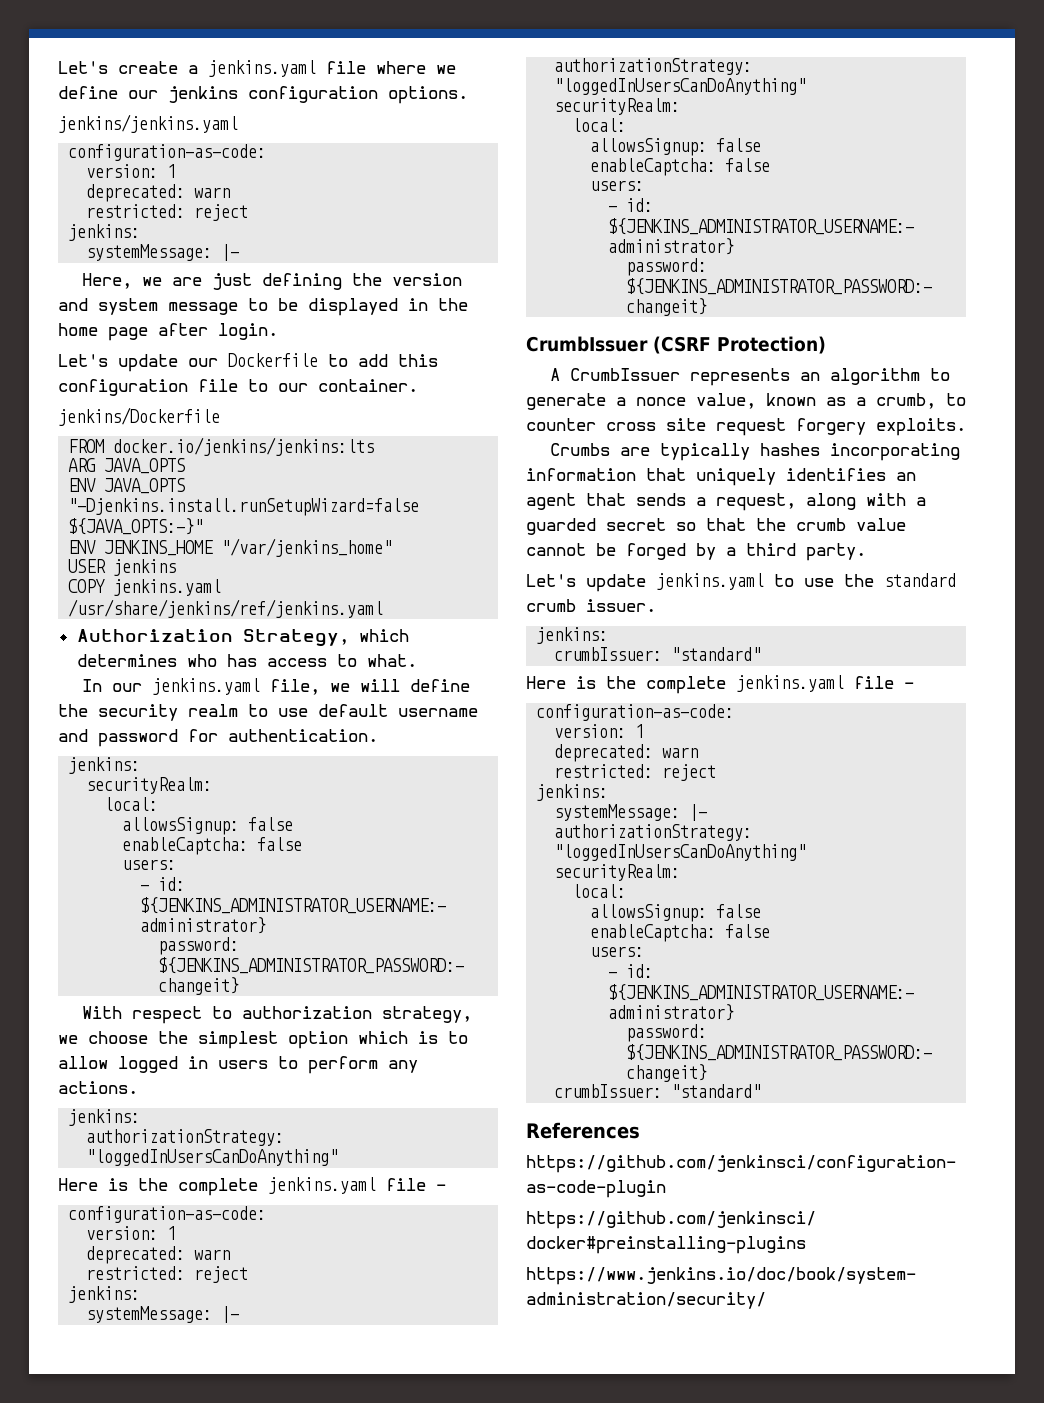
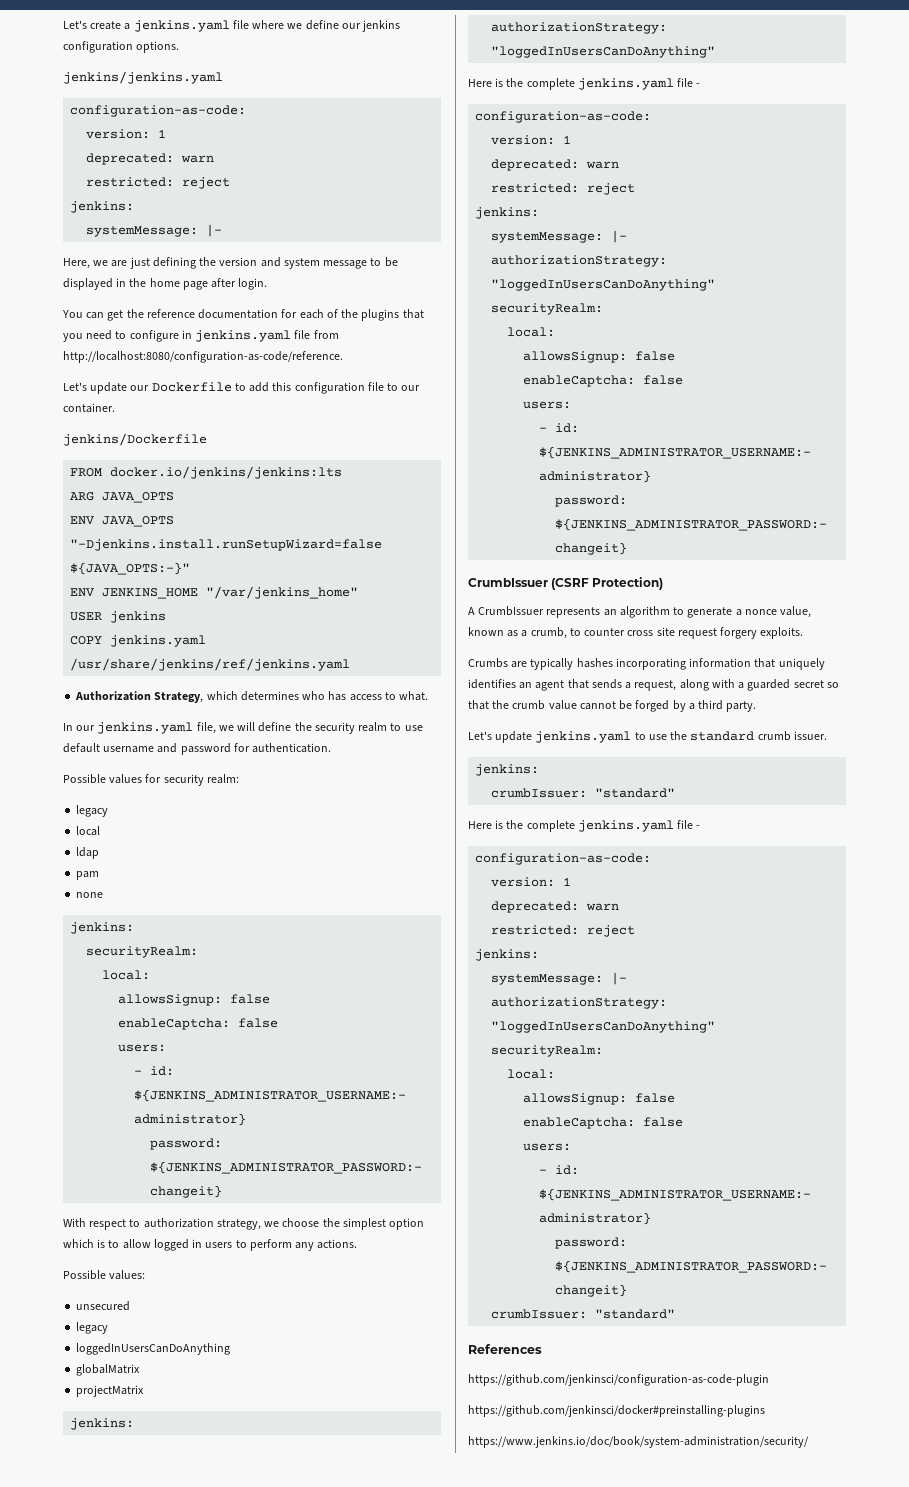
(278, 331) none -> [62,309,424,321] [63,330,339,342] [63,351,343,363] // You can get the reference documentation for each of the plugins that you need to configure in jenkins.yaml file from http://localhost:8080/configuration-as-code/reference.
(378, 735) none -> [63,774,239,786] [76,805,109,817] [76,826,101,836] [76,847,100,859] [76,871,100,880] [76,892,104,898] // Possible values for security realm: // legacy // local // ldap // pam // none
(138, 1087) none -> [63,1270,146,1280] [76,1301,131,1311] [76,1322,109,1334] [76,1343,231,1355] [76,1364,141,1376] [76,1385,145,1397] // Possible values: // unsecured // legacy // loggedInUsersCanDoAnything // globalMatrix // projectMatrix

